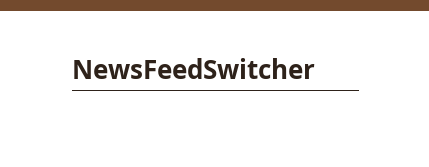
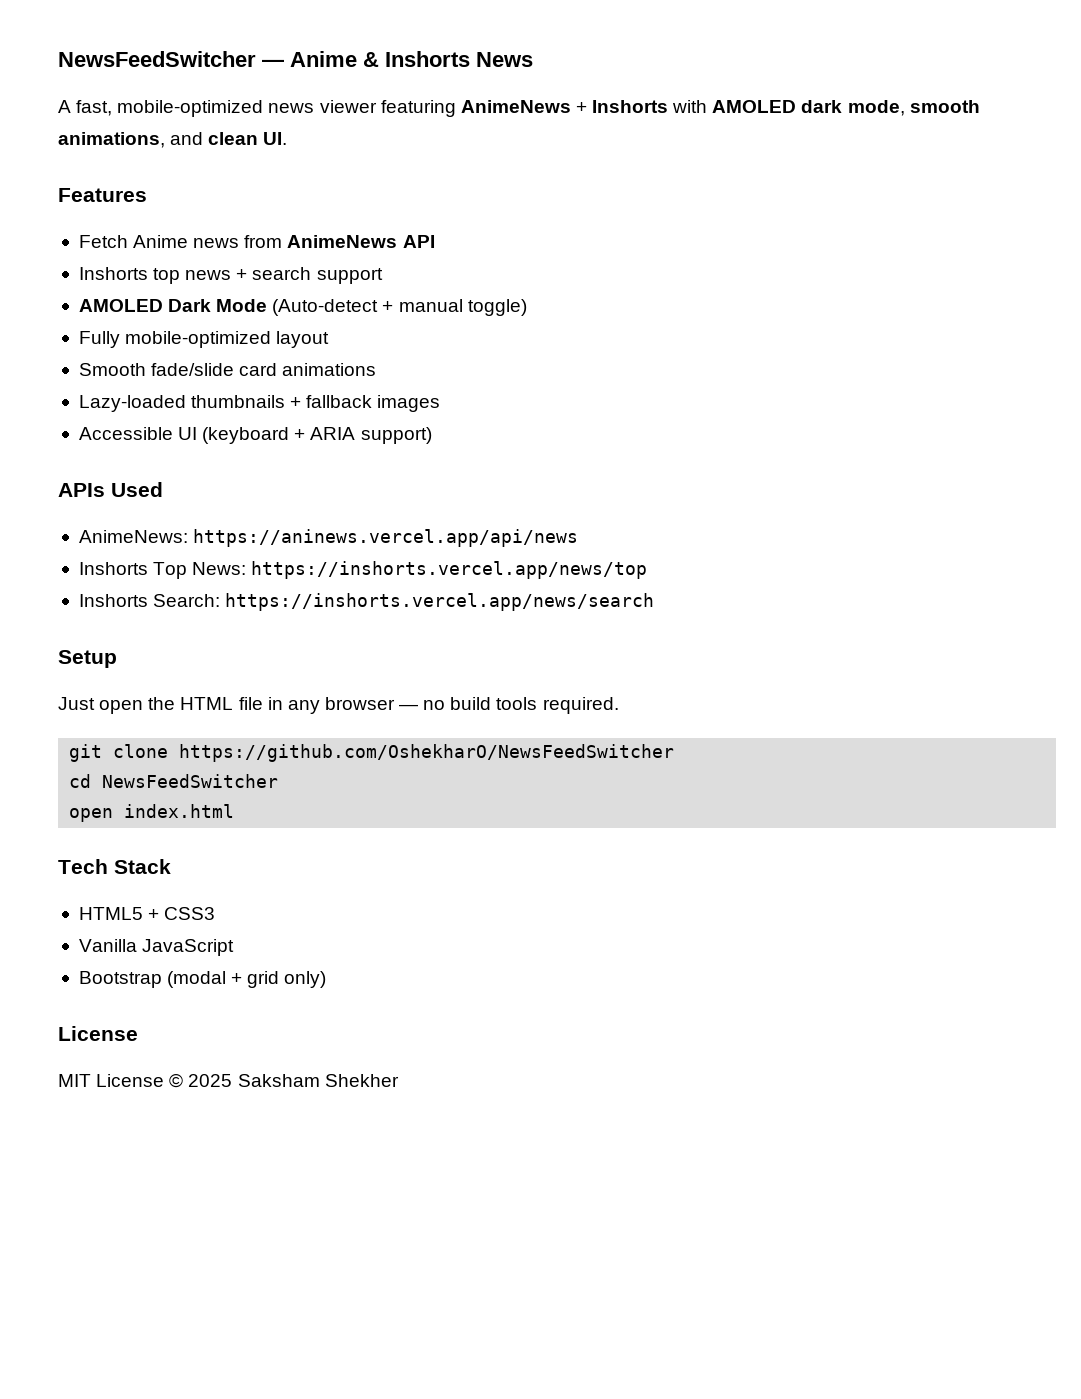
[72,58,315,79] NewsFeedSwitcher -> [58,51,533,67] [58,100,980,117] [58,132,288,148] [58,188,147,202] [78,235,435,248] [78,267,383,284] [78,299,527,316] [78,331,330,348] [78,363,377,376] [78,395,441,412] [78,427,432,444] [58,482,163,497] [78,529,579,547] [78,561,648,579] [78,593,655,611] [58,650,117,668] [58,697,619,714] [69,744,675,762] [69,774,279,788] [69,804,235,822] [58,859,171,874] [78,907,216,920] [78,939,235,956] [78,971,327,988] [58,1026,138,1041] [58,1073,399,1088] NewsFeedSwitcher — Anime & Inshorts News // A fast, mobile-optimized news viewer featuring AnimeNews + Inshorts with AMOLED dark mode, smooth animations, and clean UI. // Features // Fetch Anime news from AnimeNews API // Inshorts top news + search support // AMOLED Dark Mode (Auto-detect + manual toggle) // Fully mobile-optimized layout // Smooth fade/slide card animations // Lazy-loaded thumbnails + fallback images // Accessible UI (keyboard + ARIA support) // APIs Used // AnimeNews: https://aninews.vercel.app/api/news // Inshorts Top News: https://inshorts.vercel.app/news/top // Inshorts Search: https://inshorts.vercel.app/news/search // Setup // Just open the HTML file in any browser — no build tools required. // git clone https://github.com/OshekharO/NewsFeedSwitcher // cd NewsFeedSwitcher // open index.html // Tech Stack // HTML5 + CSS3 // Vanilla JavaScript // Bootstrap (modal + grid only) // License // MIT License © 2025 Saksham Shekher

